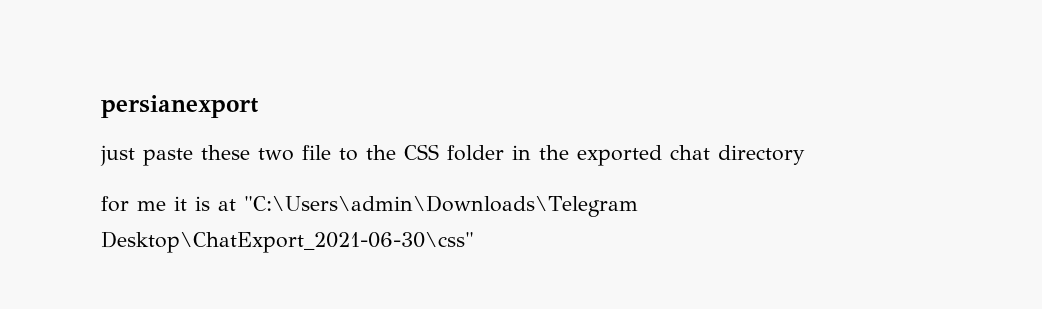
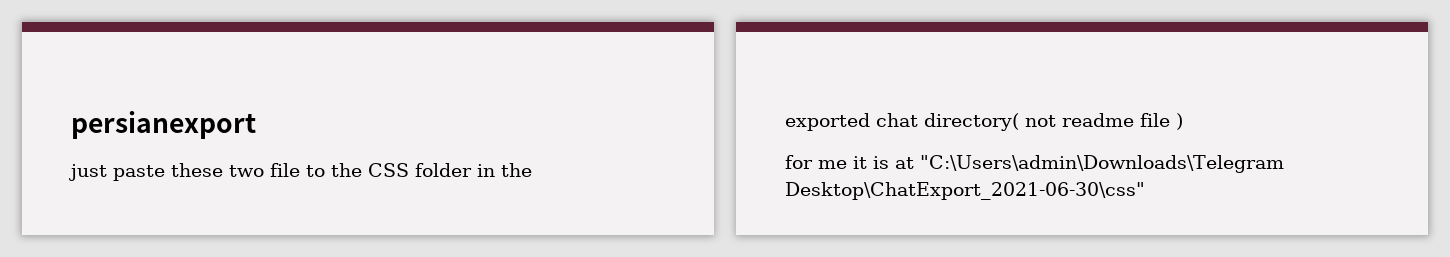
[718,145,805,165] directory -> [924,113,1183,131] directory( not readme file )

